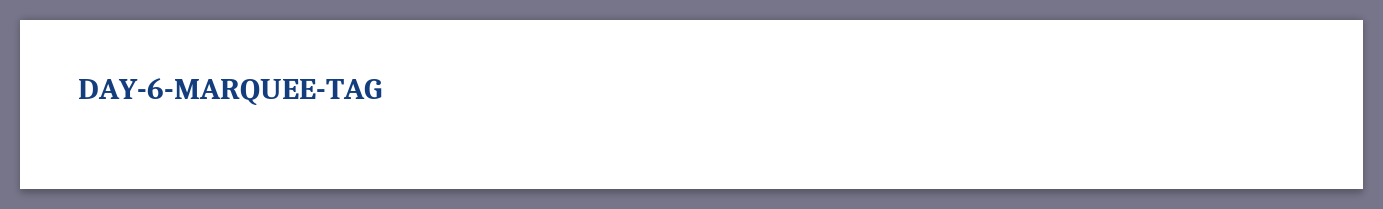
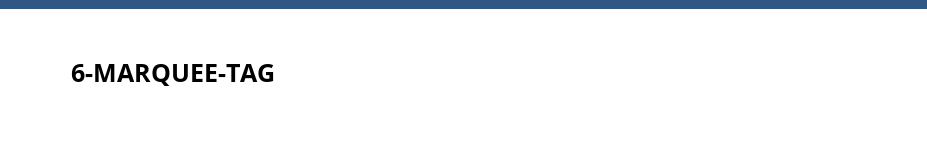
[78,78,382,106] DAY-6-MARQUEE-TAG -> [71,64,275,86] 6-MARQUEE-TAG

